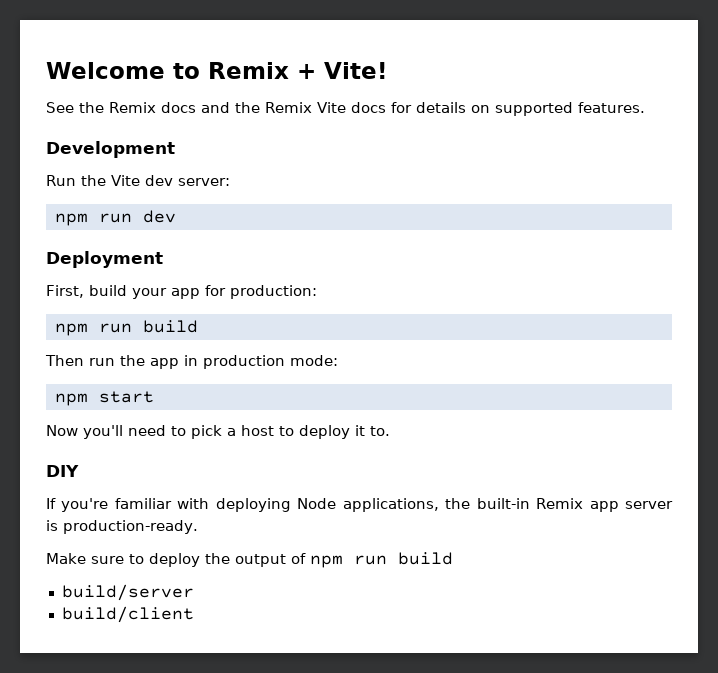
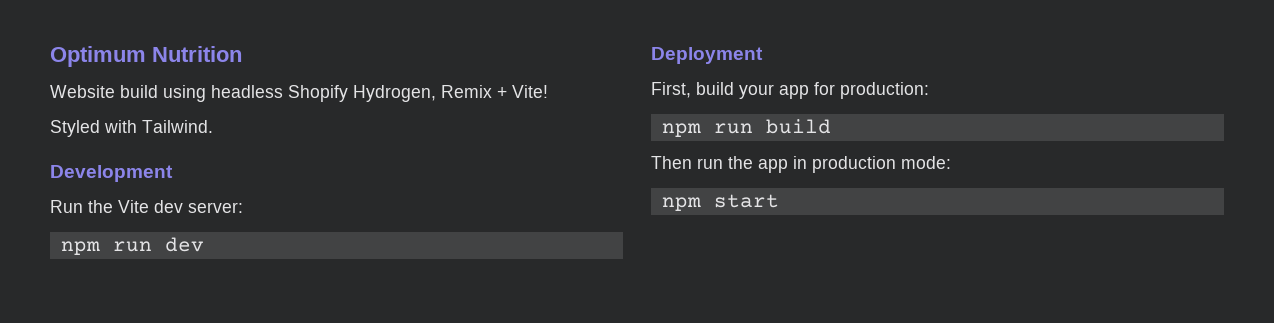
[46,62,387,79] [46,102,645,116] Welcome to Remix + Vite! // See the Remix docs and the Remix Vite docs for details on supported features. -> [50,46,242,67] [50,85,548,102] [50,120,213,137] Optimum Nutrition // Website build using headless Shopify Hydrogen, Remix + Vite! // Styled with Tailwind.
[46,425,390,439] [46,465,79,477] [46,498,673,512] [46,520,198,534] [46,552,453,568] [61,584,194,601] [61,606,194,623] // Now you'll need to pick a host to deploy it to. // DIY // If you're familiar with deploying Node applications, the built-in Remix app server is production-ready. // Make sure to deploy the output of npm run build // build/server // build/client -> (779, 201) none

